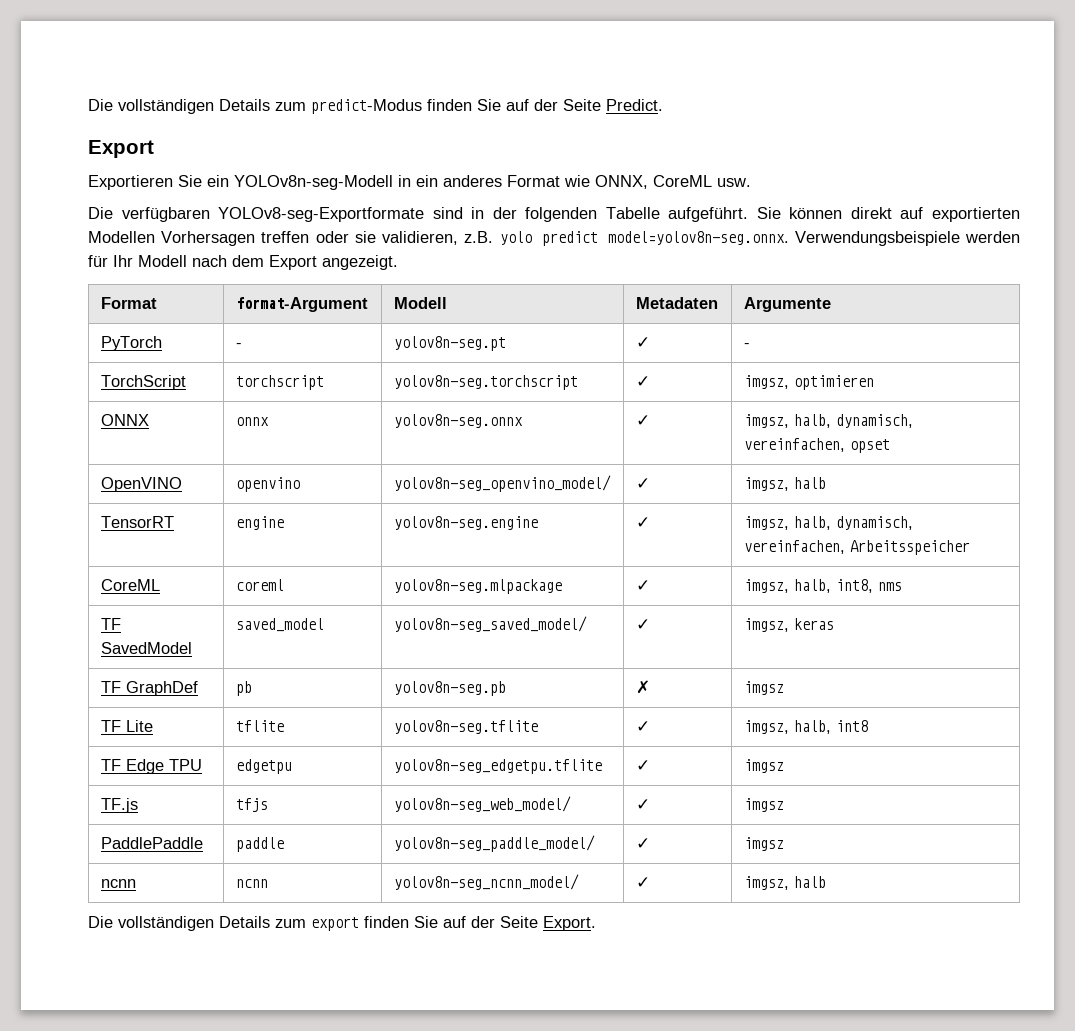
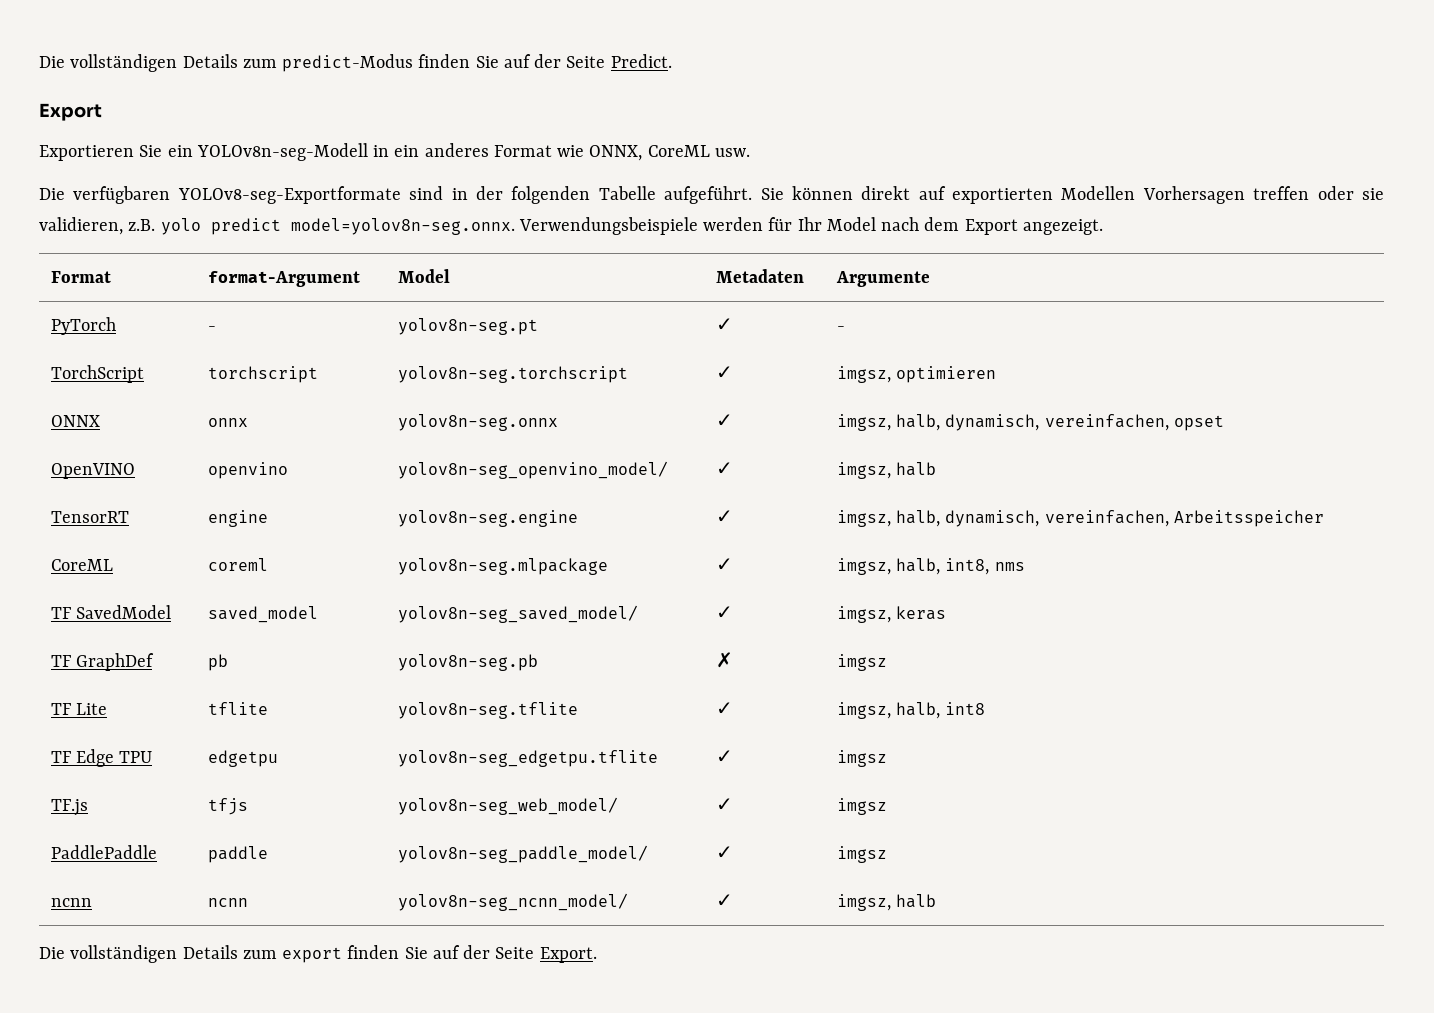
[138,255,187,267] Modell -> [826,217,876,231] Model
[393,297,447,309] Modell -> [397,269,450,283] Model

